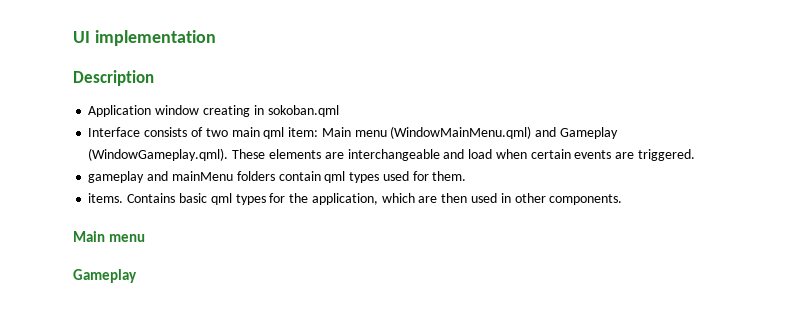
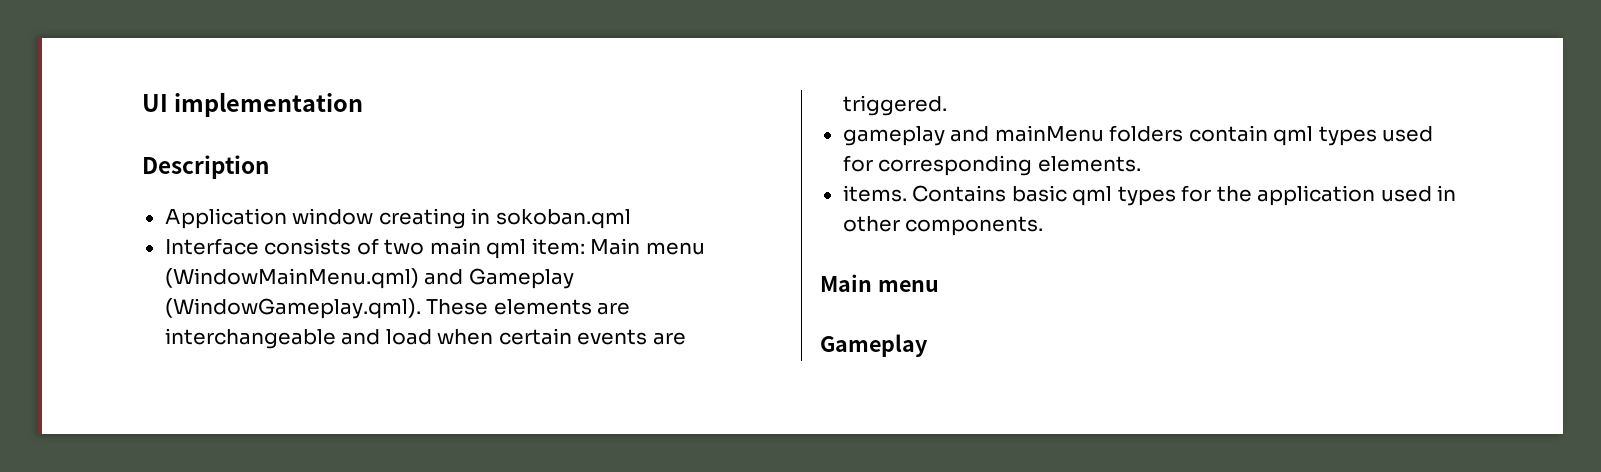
[432,171,467,181] them. -> [878,155,1141,176] corresponding elements.
[311,193,468,205] application, which are then -> [1257,185,1376,206] application

